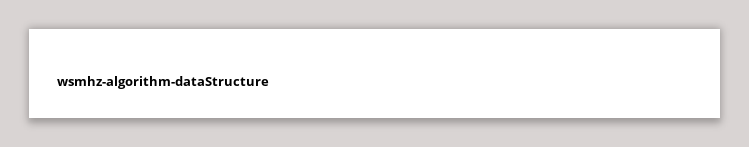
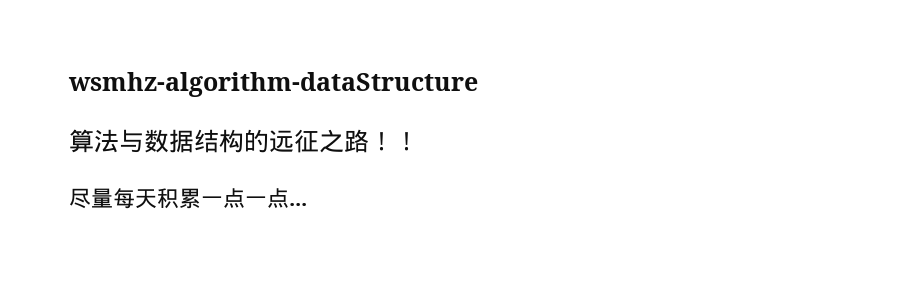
(269, 82) none -> [69,129,419,153] [69,188,307,209] // 算法与数据结构的远征之路！！ // 尽量每天积累一点一点...

